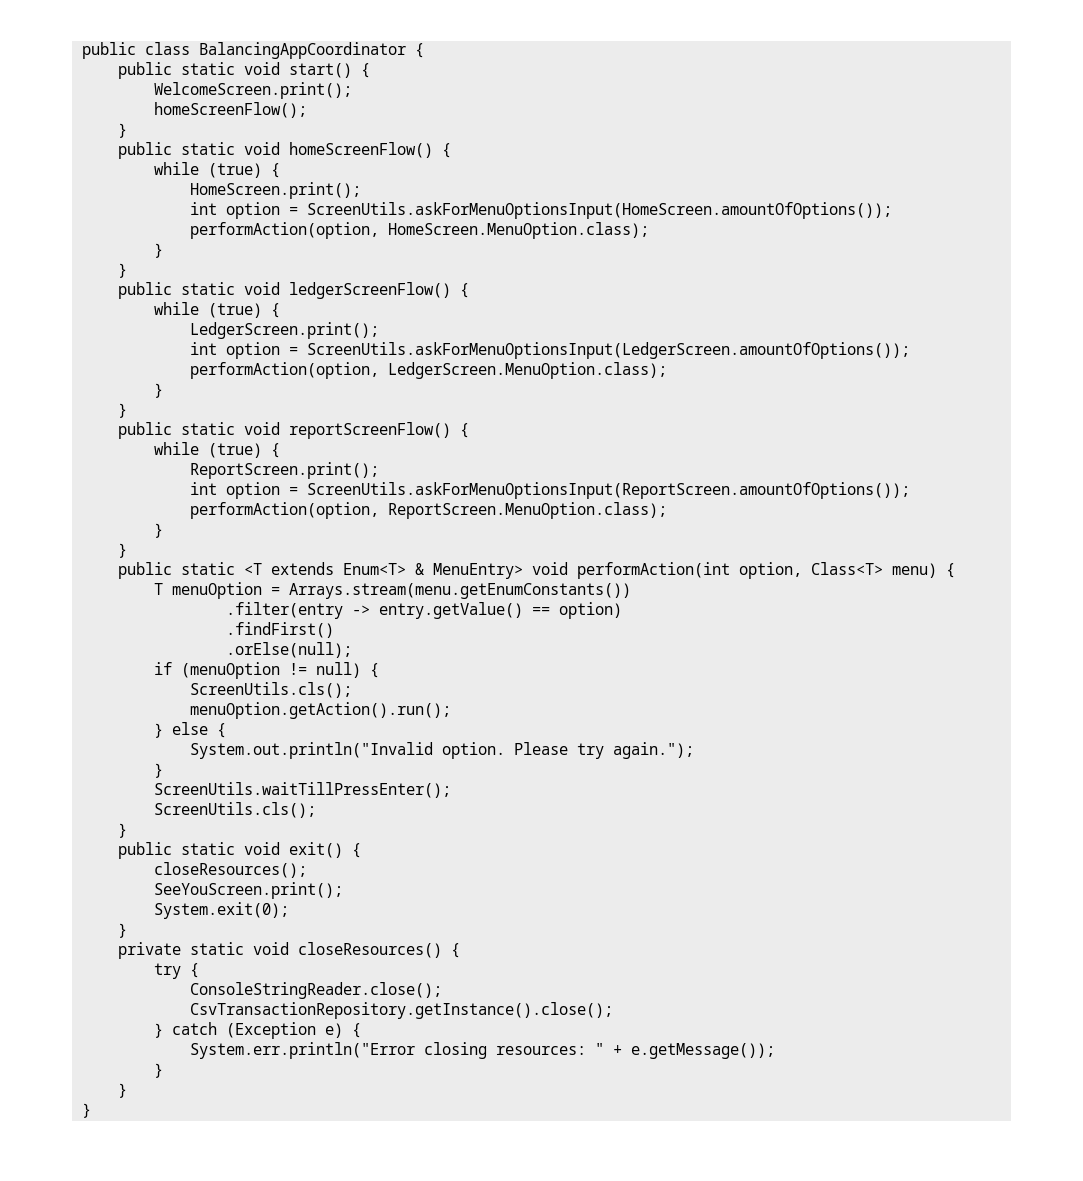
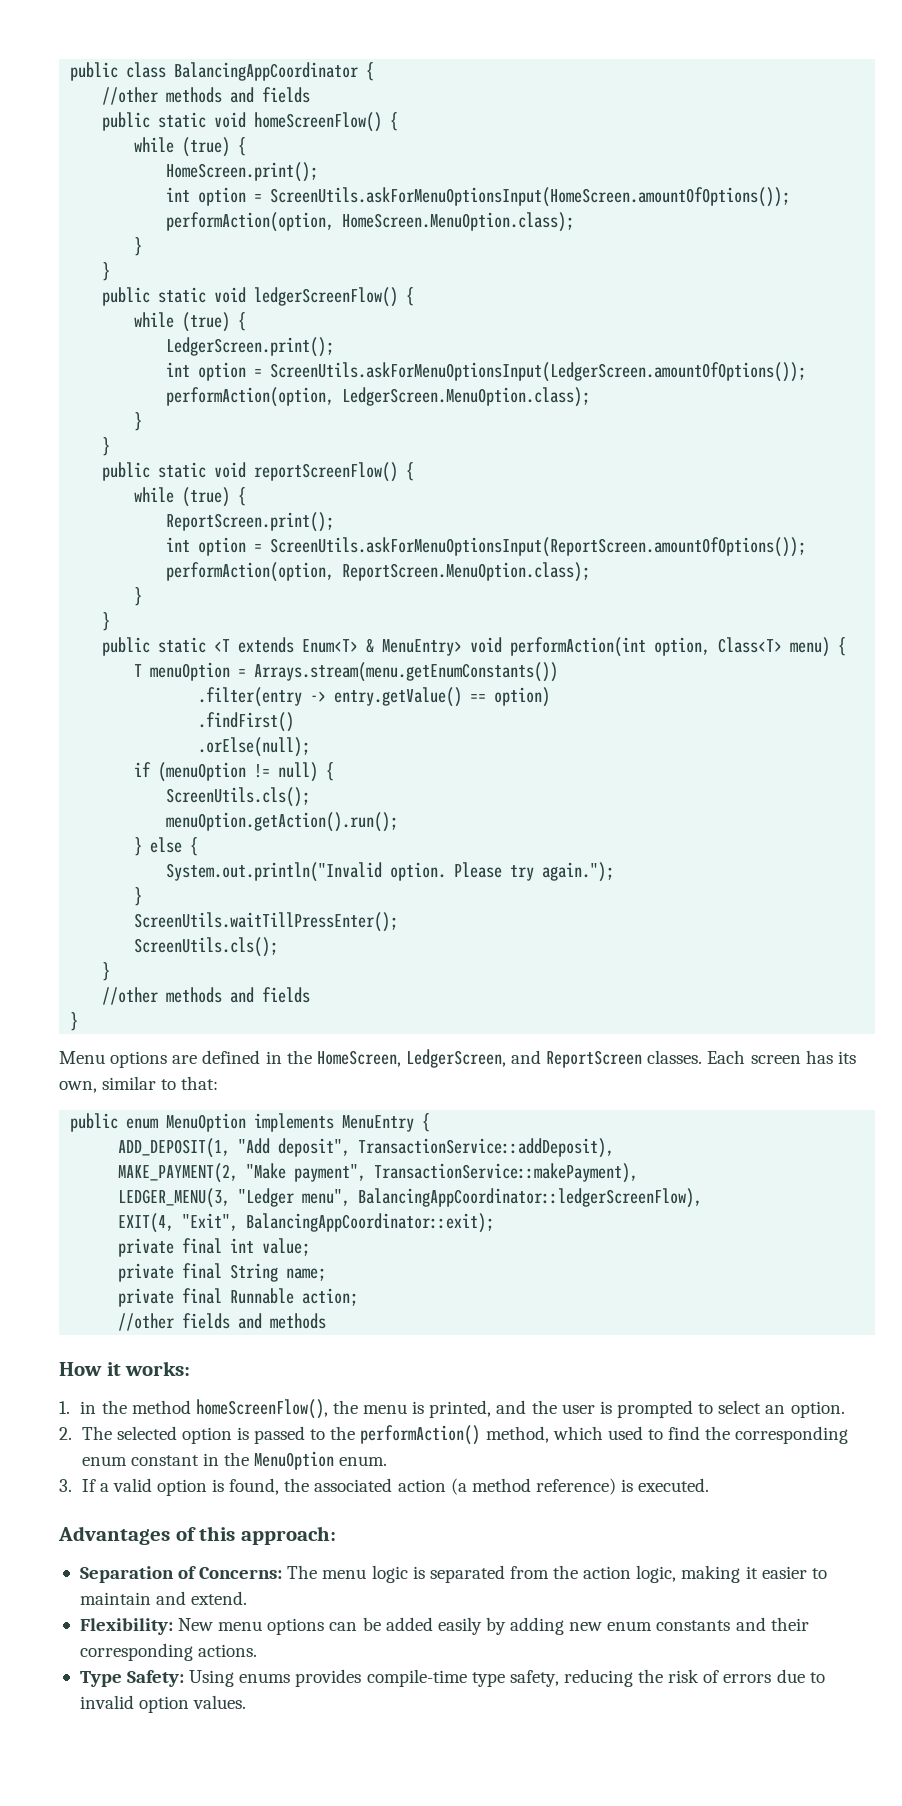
[118,62,371,79] [154,82,353,99] [154,102,308,118] [118,123,128,138] public static void start() { // WelcomeScreen.print(); // homeScreenFlow(); // } -> [102,87,311,105] //other methods and fields
[118,842,362,859] [154,862,308,878] [154,882,344,899] [154,902,290,919] [118,923,128,938] [118,942,461,959] [154,963,200,979] [190,982,443,999] [190,1002,614,1019] [154,1022,362,1039] [190,1042,776,1059] [154,1063,164,1078] [118,1083,128,1098] [82,1103,92,1118] public static void exit() { // closeResources(); // SeeYouScreen.print(); // System.exit(0); // } // private static void closeResources() { // try { // ConsoleStringReader.close(); // CsvTransactionRepository.getInstance().close(); // } catch (Exception e) { // System.err.println("Error closing resources: " + e.getMessage()); // } // } // } -> [102,987,311,1005] [70,1012,79,1031] [59,1049,856,1068] [59,1076,219,1093] [70,1113,431,1132] [118,1138,615,1158] [118,1163,639,1183] [118,1188,703,1208] [118,1213,495,1233] [118,1238,311,1257] [118,1263,327,1282] [118,1288,359,1307] [118,1313,327,1331] [59,1361,191,1376] [59,1399,845,1419] [59,1425,849,1445] [81,1451,388,1470] [59,1478,710,1496] [58,1526,336,1545] [79,1565,827,1583] [79,1591,248,1605] [79,1617,809,1635] [79,1643,258,1661] [79,1669,825,1687] [79,1695,247,1713] //other methods and fields // } // Menu options are defined in the HomeScreen, LedgerScreen, and ReportScreen classes. Each screen has its own, similar to that: // public enum MenuOption implements MenuEntry { // ADD_DEPOSIT(1, "Add deposit", TransactionService::addDeposit), // MAKE_PAYMENT(2, "Make payment", TransactionService::makePayment), // LEDGER_MENU(3, "Ledger menu", BalancingAppCoordinator::ledgerScreenFlow), // EXIT(4, "Exit", BalancingAppCoordinator::exit); // private final int value; // private final String name; // private final Runnable action; // //other fields and methods // How it works: // 1. in the method homeScreenFlow(), the menu is printed, and the user is prompted to select an option. // 2. The selected option is passed to the performAction() method, which used to find the corresponding enum constant in the MenuOption enum. // 3. If a valid option is found, the associated action (a method reference) is executed. // Advantages of this approach: // Separation of Concerns: The menu logic is separated from the action logic, making it easier to maintain and extend. // Flexibility: New menu options can be added easily by adding new enum constants and their corresponding actions. // Type Safety: Using enums provides compile-time type safety, reducing the risk of errors due to invalid option values.

